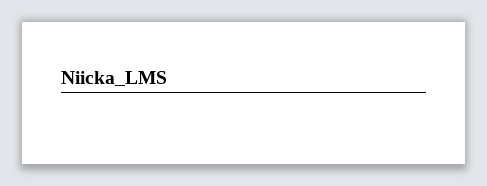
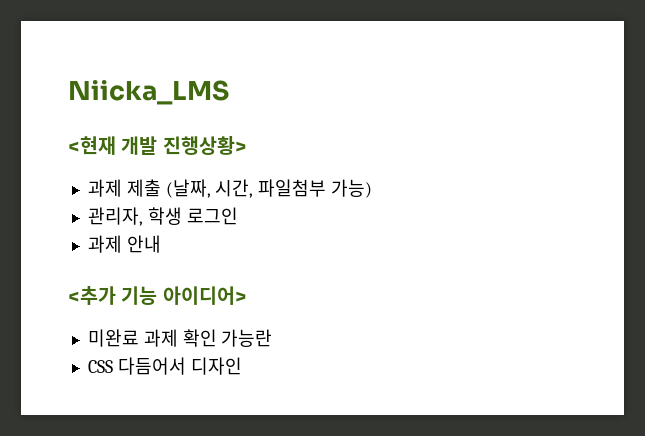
(167, 78) none -> [68,136,247,155] [87,179,373,198] [87,207,238,226] [87,235,161,253] [68,286,247,305] [87,329,273,347] [87,357,242,375] // <현재 개발 진행상황> // 과제 제출 (날짜, 시간, 파일첨부 가능) // 관리자, 학생 로그인 // 과제 안내 // <추가 기능 아이디어> // 미완료 과제 확인 가능란 // CSS 다듬어서 디자인

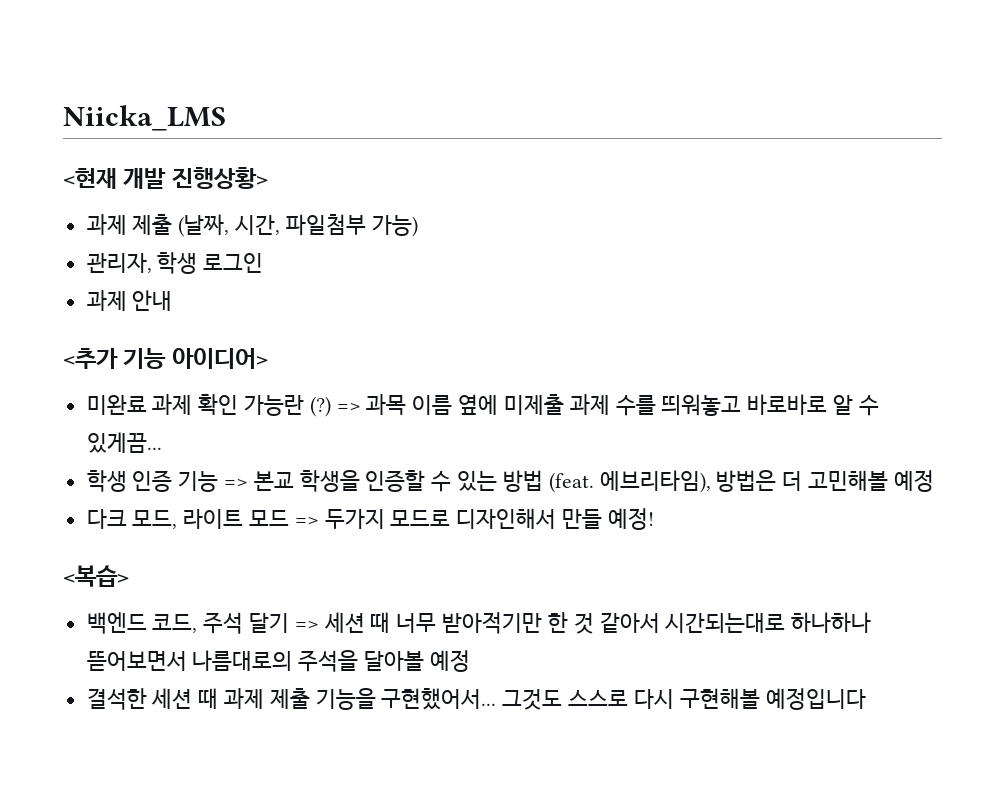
[87,357,242,375] // CSS 다듬어서 디자인 -> [309,394,879,417] [86,432,162,453] [86,470,934,493] [86,508,654,530] [63,565,129,587] [86,612,872,634] [86,650,470,672] [86,688,866,710] (?) => 과목 이름 옆에 미제출 과제 수를 띄워놓고 바로바로 알 수 있게끔... // 학생 인증 기능 => 본교 학생을 인증할 수 있는 방법 (feat. 에브리타임), 방법은 더 고민해볼 예정 // 다크 모드, 라이트 모드 => 두가지 모드로 디자인해서 만들 예정! // <복습> // 백엔드 코드, 주석 달기 => 세션 때 너무 받아적기만 한 것 같아서 시간되는대로 하나하나 뜯어보면서 나름대로의 주석을 달아볼 예정 // 결석한 세션 때 과제 제출 기능을 구현했어서... 그것도 스스로 다시 구현해볼 예정입니다

